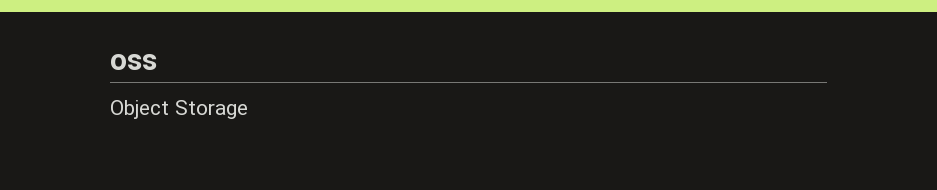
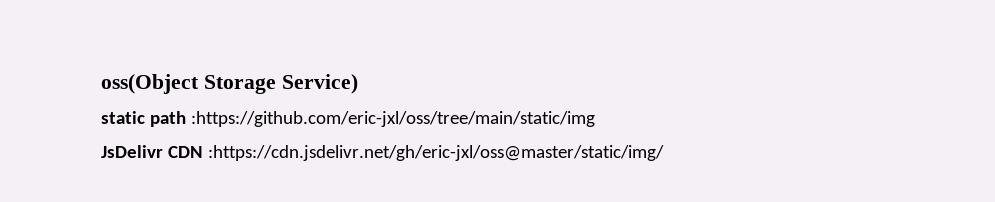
[110,54,157,70] [110,100,248,119] oss // Object Storage -> [101,74,358,94] [101,111,595,127] [101,145,664,161] oss(Object Storage Service) // static path :https://github.com/eric-jxl/oss/tree/main/static/img // JsDelivr CDN :https://cdn.jsdelivr.net/gh/eric-jxl/oss@master/static/img/

